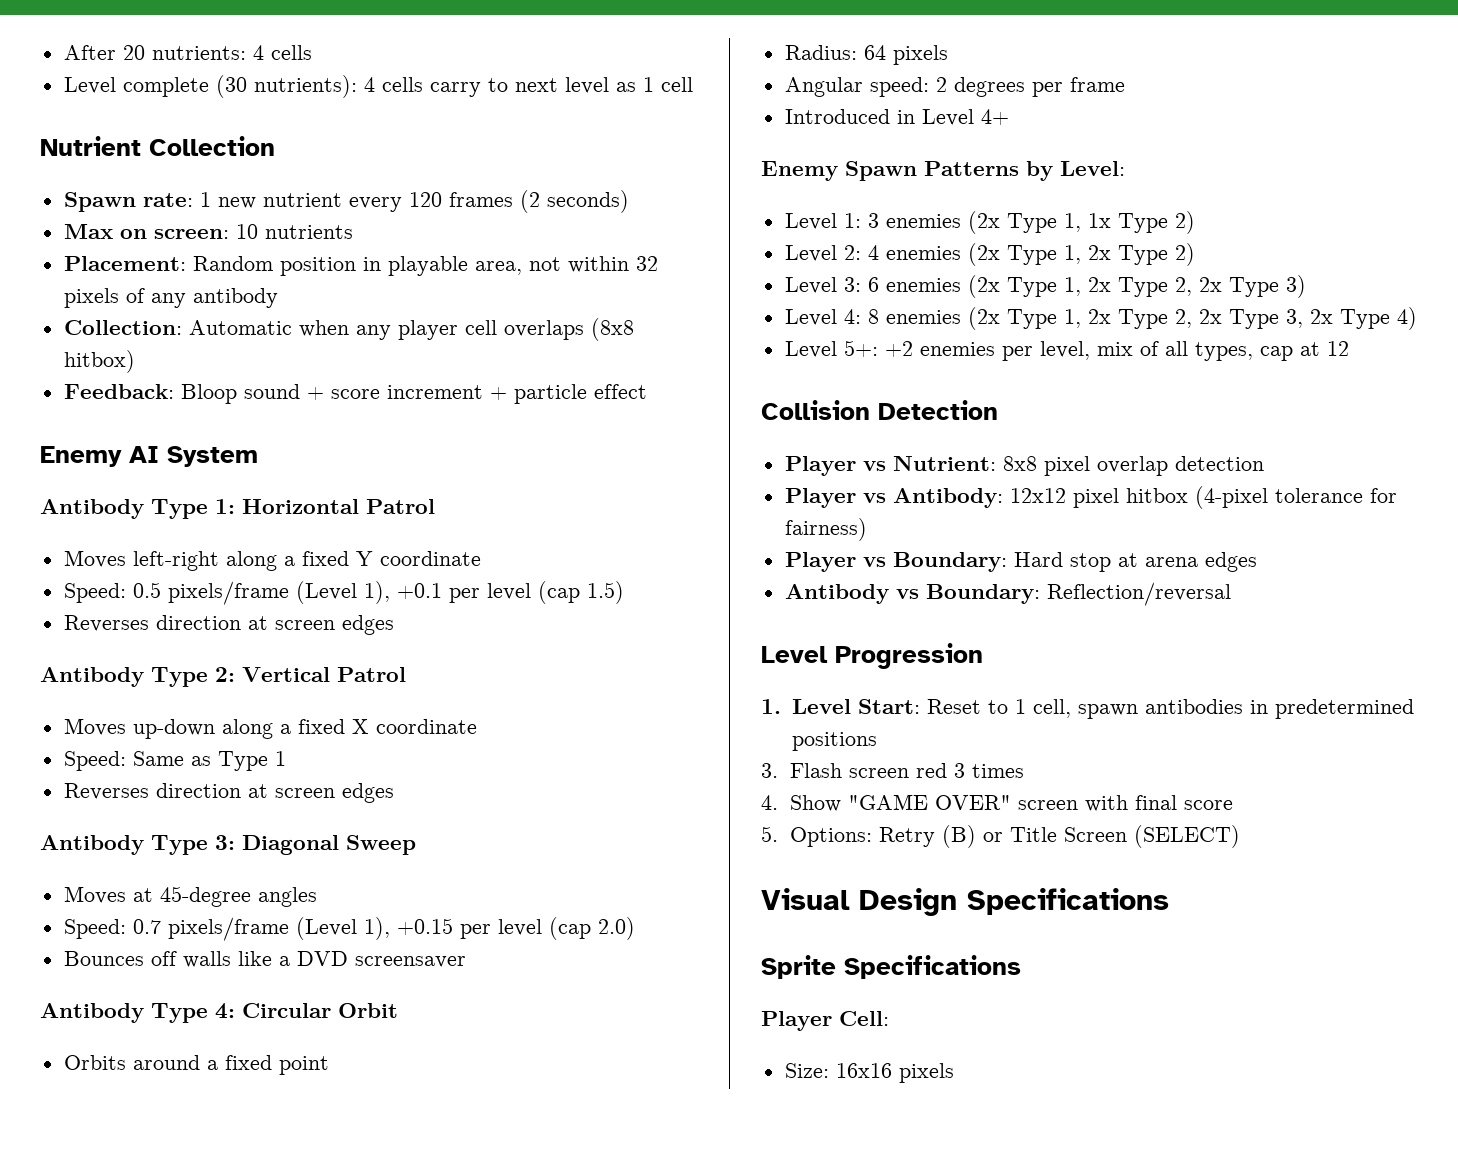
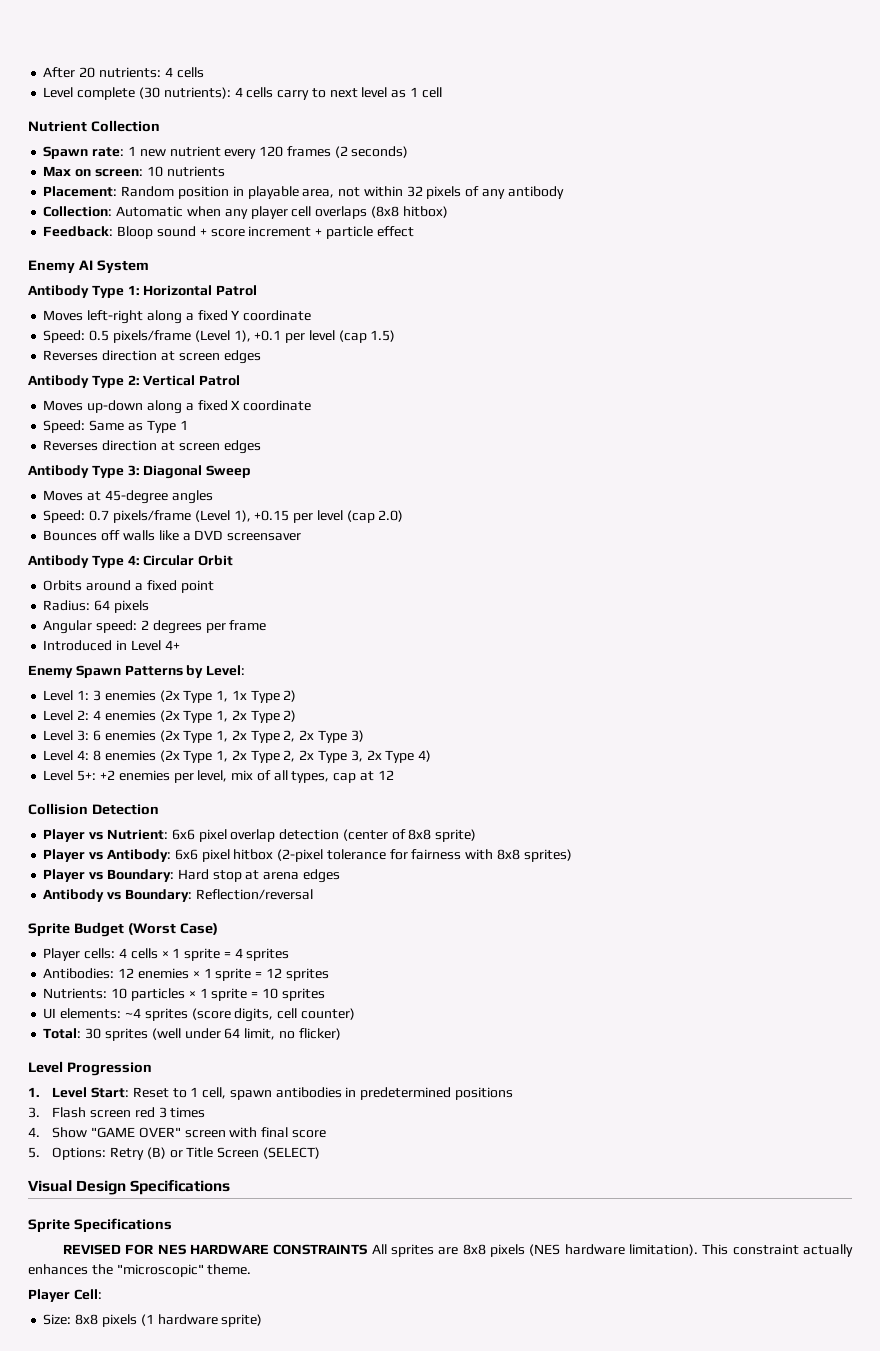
[1002,456,1037,471] 8x8 -> [171,829,195,840] 6x6
(1264, 463) none -> [342,829,477,842] (center of 8x8 sprite)
[1009,488,1066,503] 12x12 -> [174,849,198,860] 6x6
[1194,486,1268,509] (4-pixel -> [277,849,324,862] (2-pixel
[784,518,867,541] fairness) -> [411,849,572,862] fairness with 8x8 sprites)
(1231, 594) none -> [28,922,218,937] [43,948,290,961] [43,968,329,981] [43,988,325,1001] [43,1008,355,1022] [43,1028,341,1041] // Sprite Budget (Worst Case) // Player cells: 4 cells × 1 sprite = 4 sprites // Antibodies: 12 enemies × 1 sprite = 12 sprites // Nutrients: 10 particles × 1 sprite = 10 sprites // UI elements: ~4 sprites (score digits, cell counter) // Total: 30 sprites (well under 64 limit, no flicker)
[761,1011,889,1031] [784,1063,954,1083] Player Cell: // Size: 16x16 pixels -> [62,1244,853,1257] [28,1264,252,1277] [28,1289,102,1302] [43,1314,263,1327] REVISED FOR NES HARDWARE CONSTRAINTS All sprites are 8x8 pixels (NES hardware limitation). This constraint actually enhances the "microscopic" theme. // Player Cell: // Size: 8x8 pixels (1 hardware sprite)

